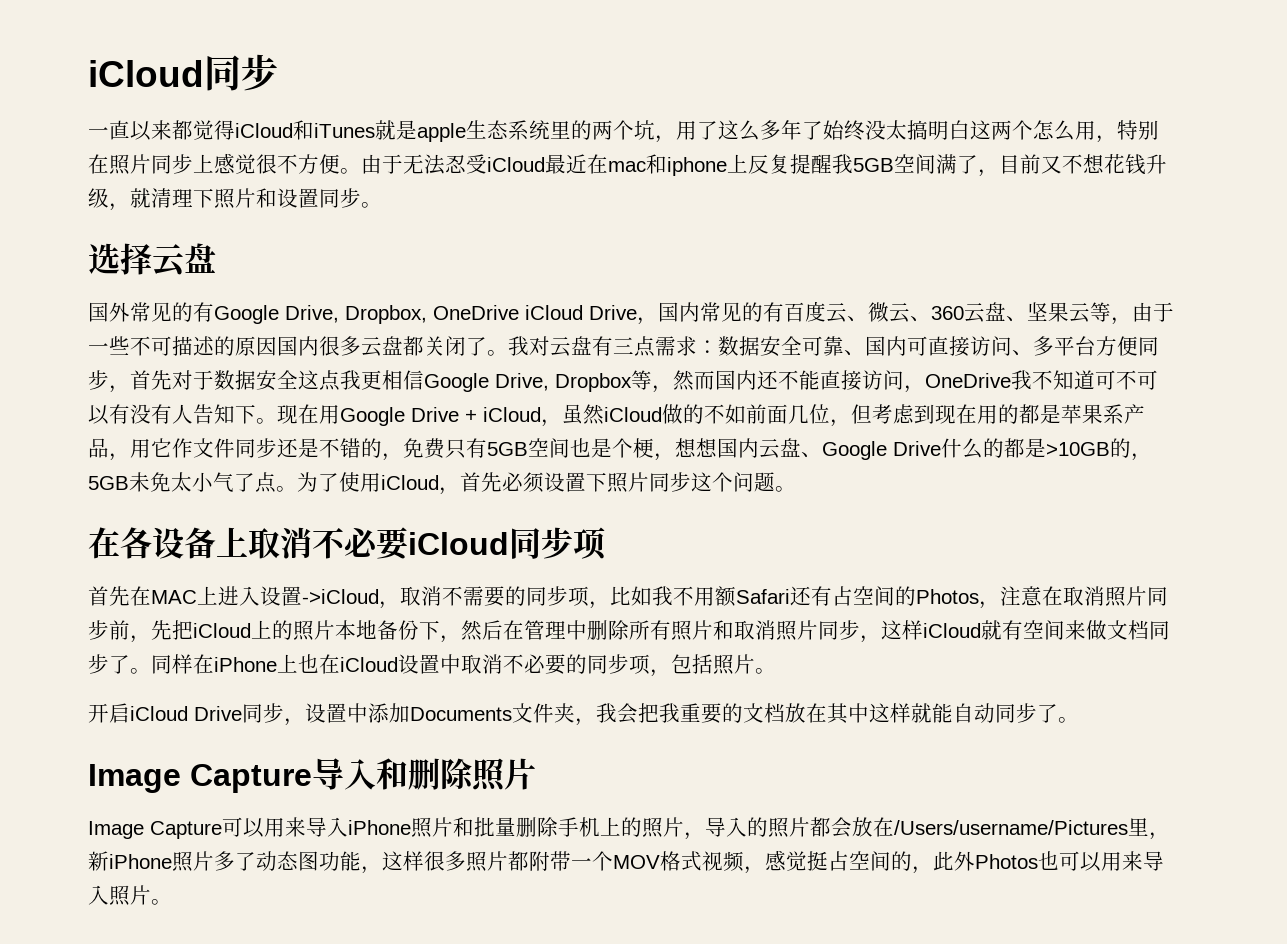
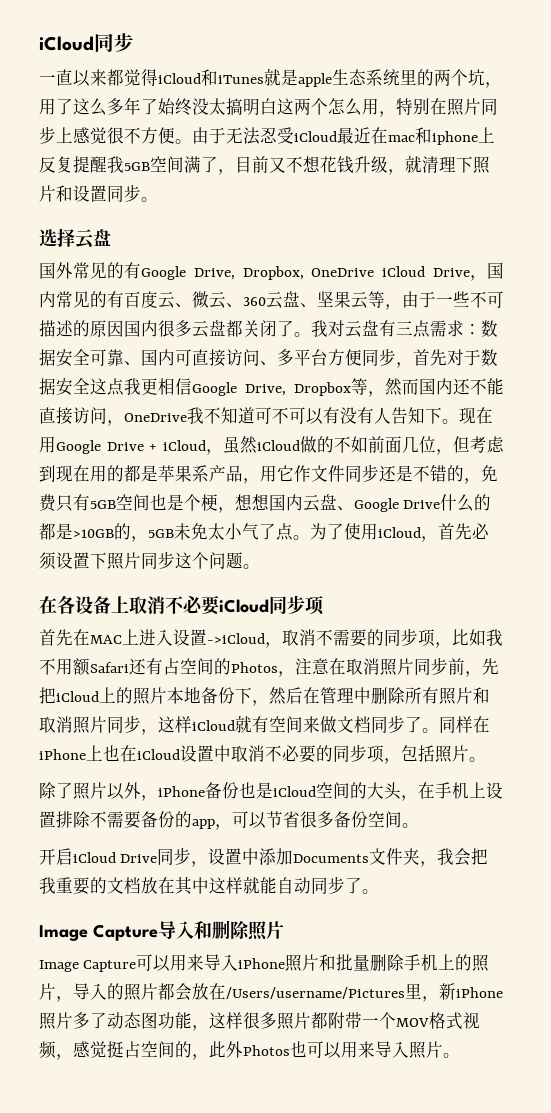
(776, 671) none -> [39,782,503,801] [39,811,419,830] // 除了照片以外，iPhone备份也是iCloud空间的大头，在手机上设置排除不需要备份的app，可以节省很多备份空间。

